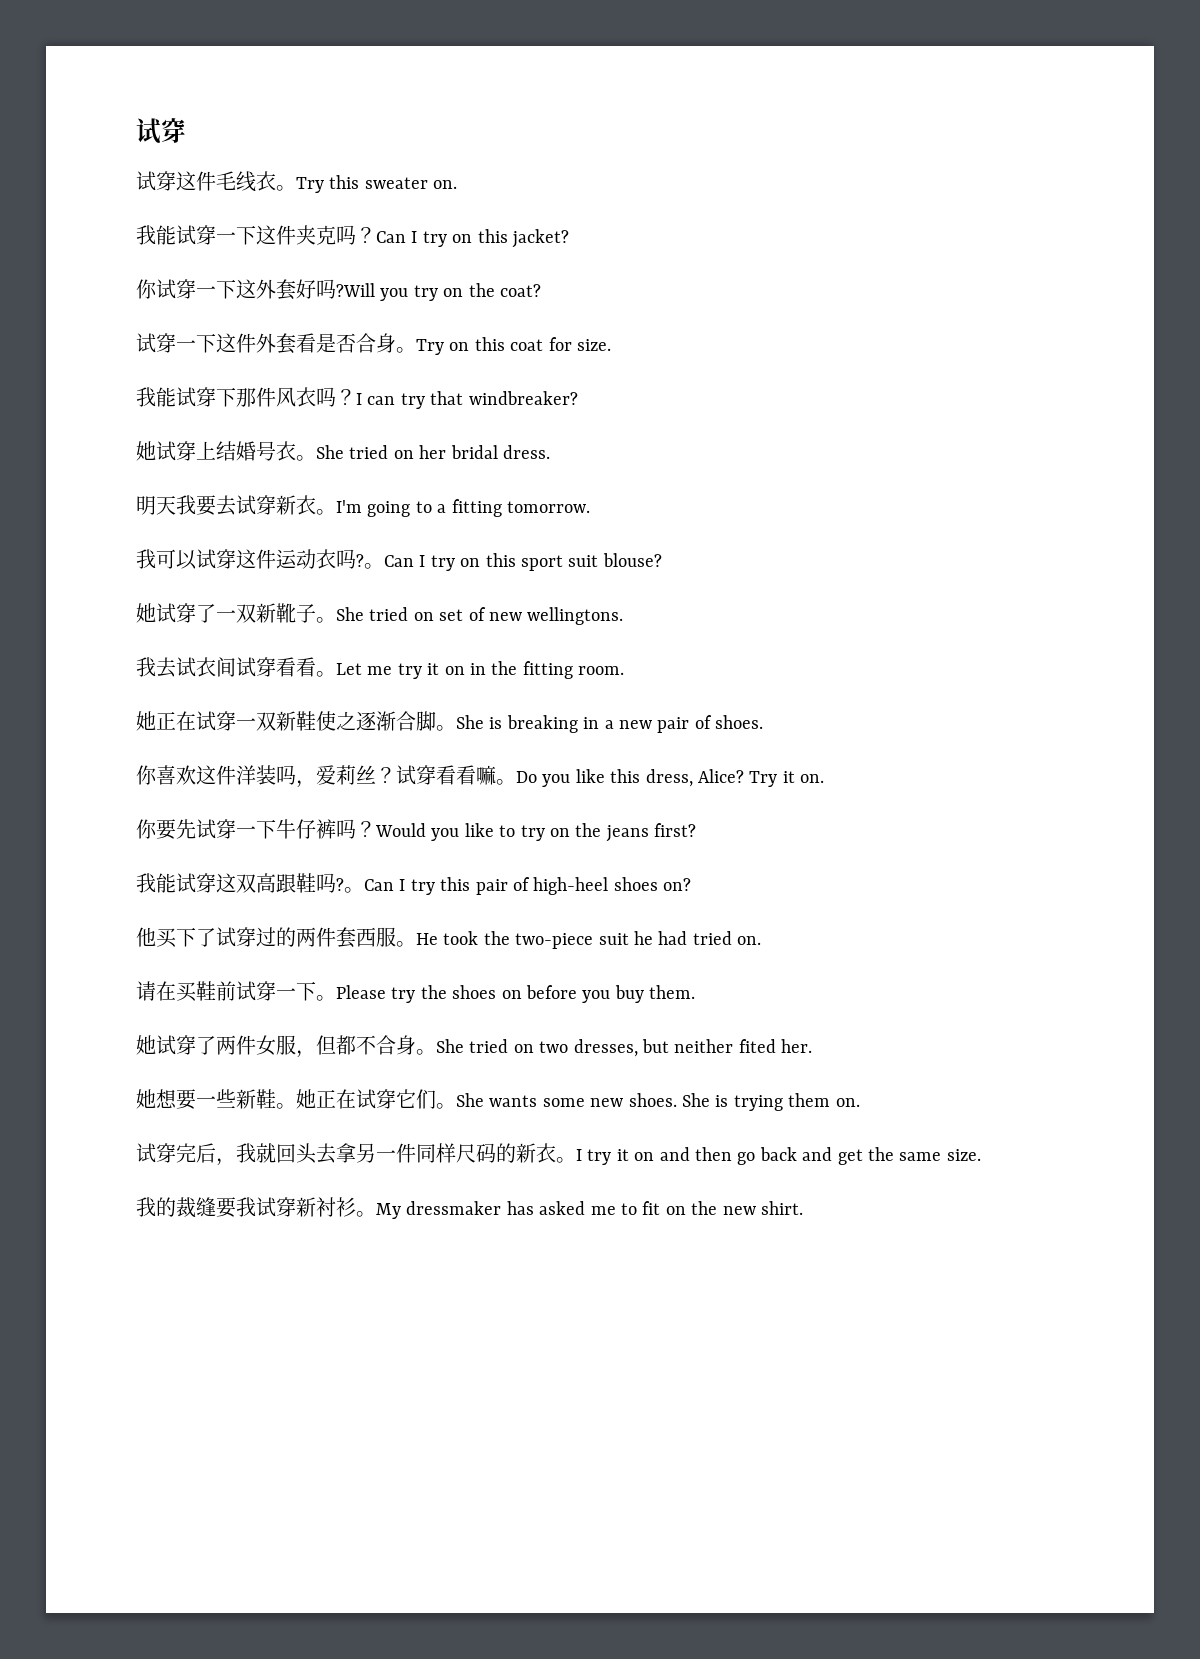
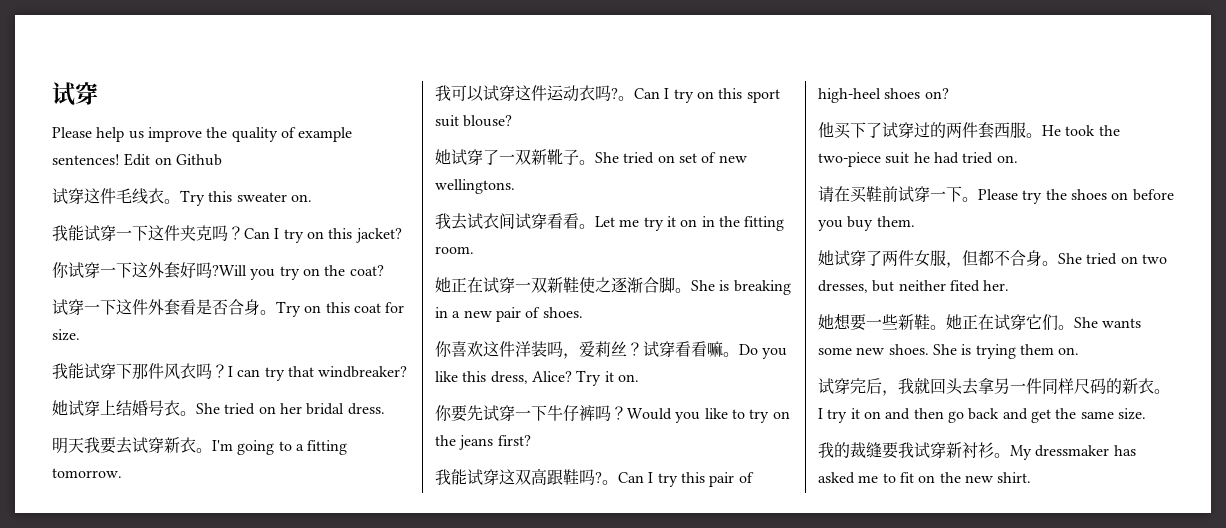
[136,118,186,144] 试穿 -> [52,82,98,106] [52,127,353,142] [52,153,222,166] 试穿 // Please help us improve the quality of example sentences! Edit on Github

